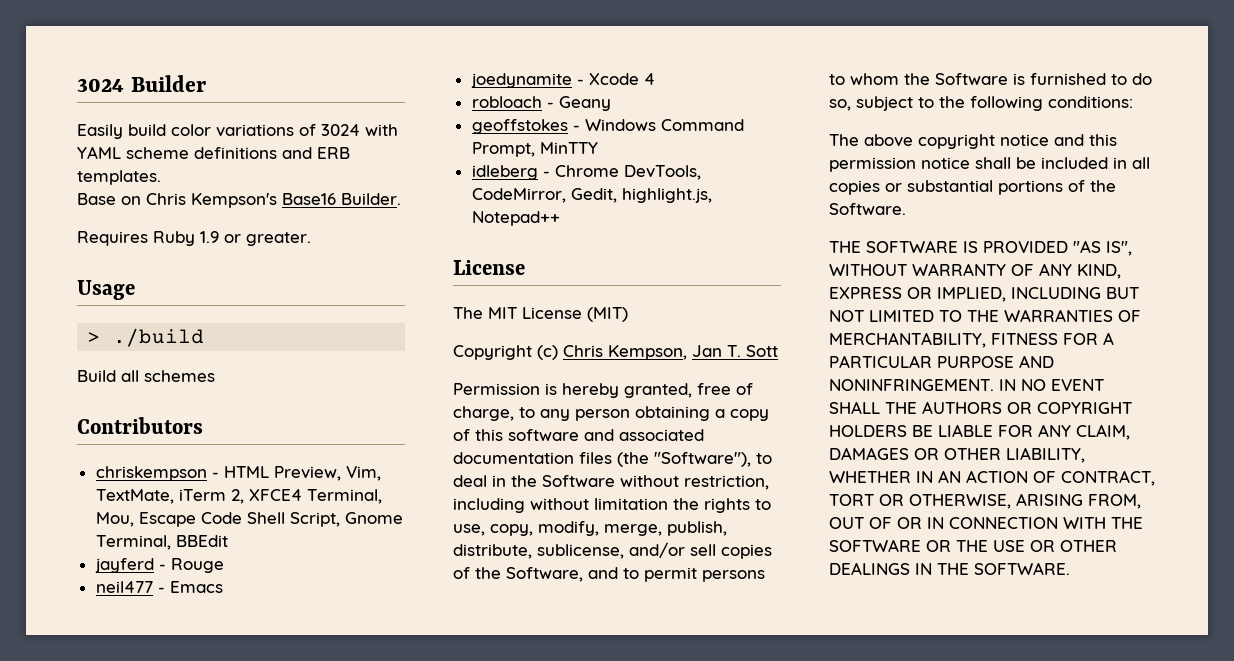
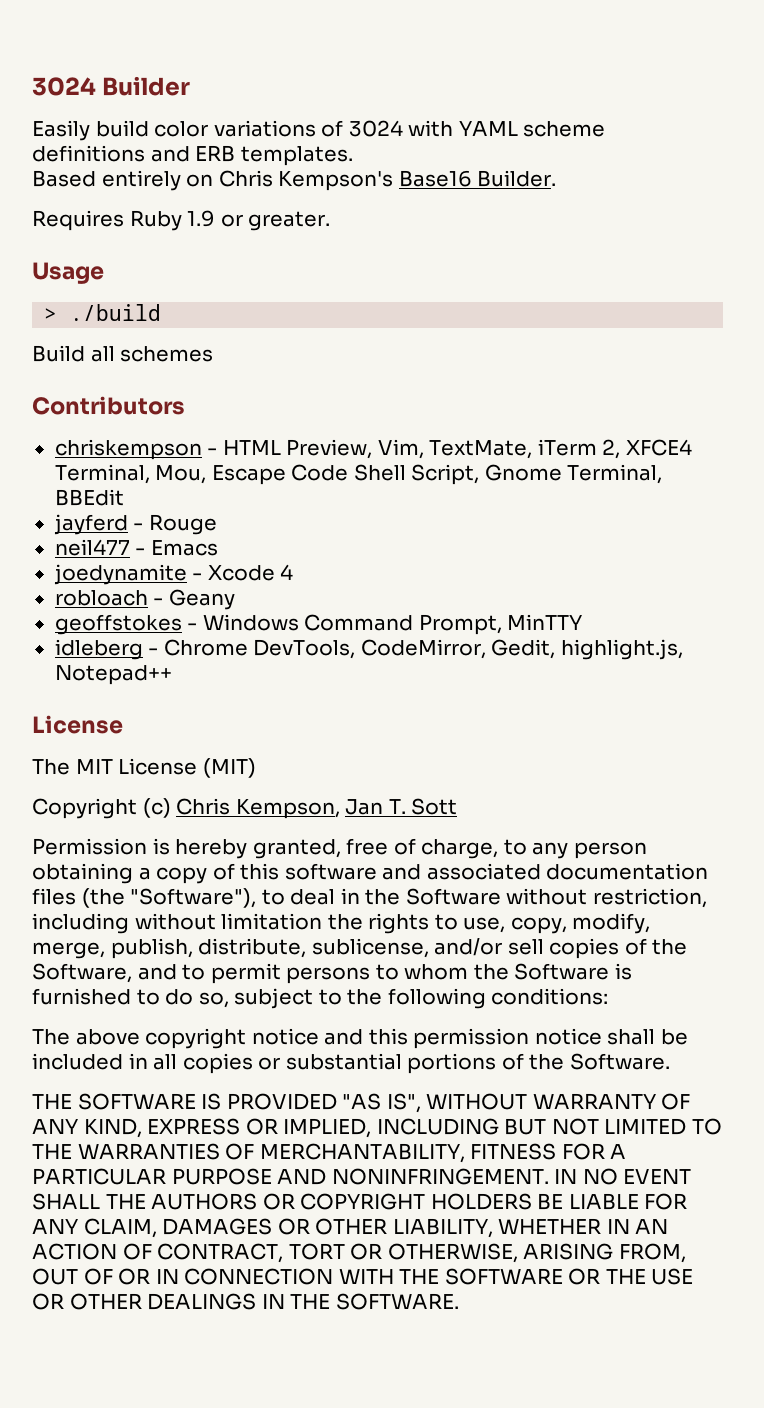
[77,193,116,205] Base -> [32,170,181,191] Based entirely

